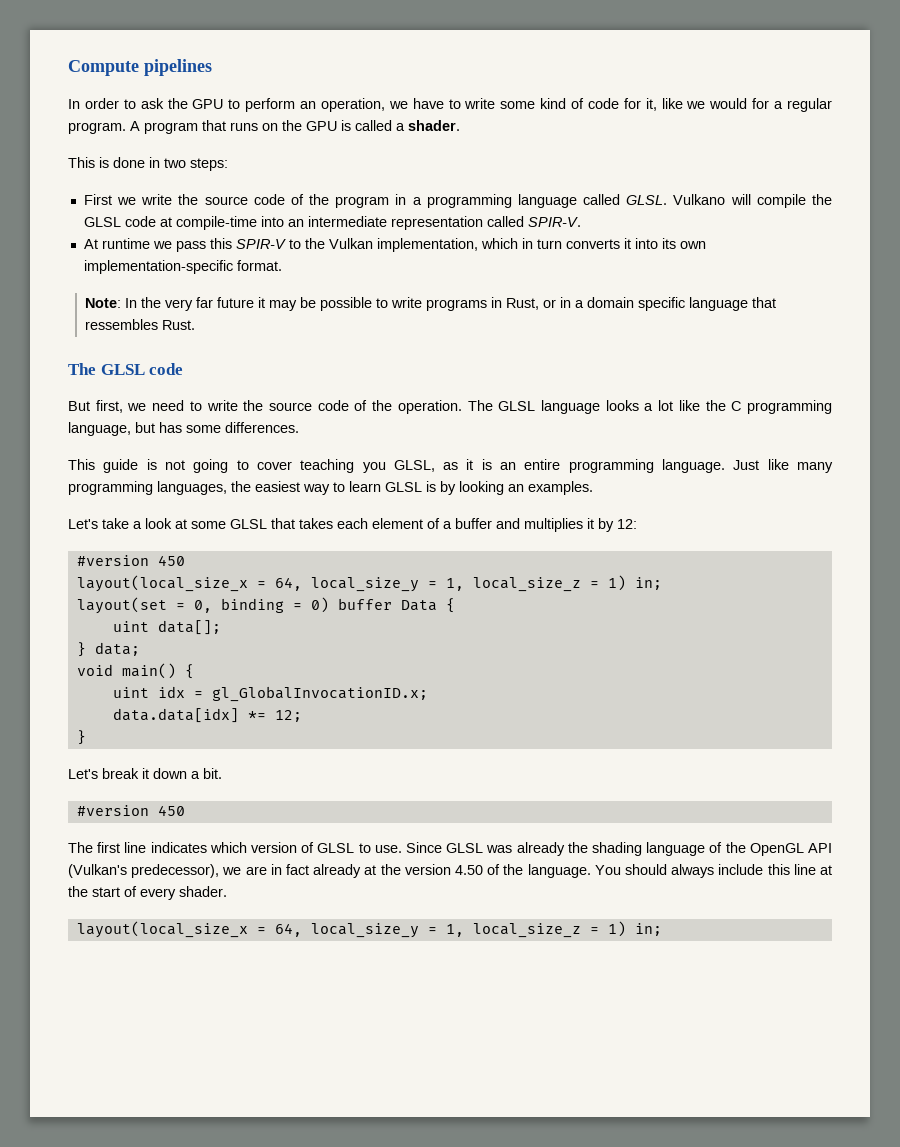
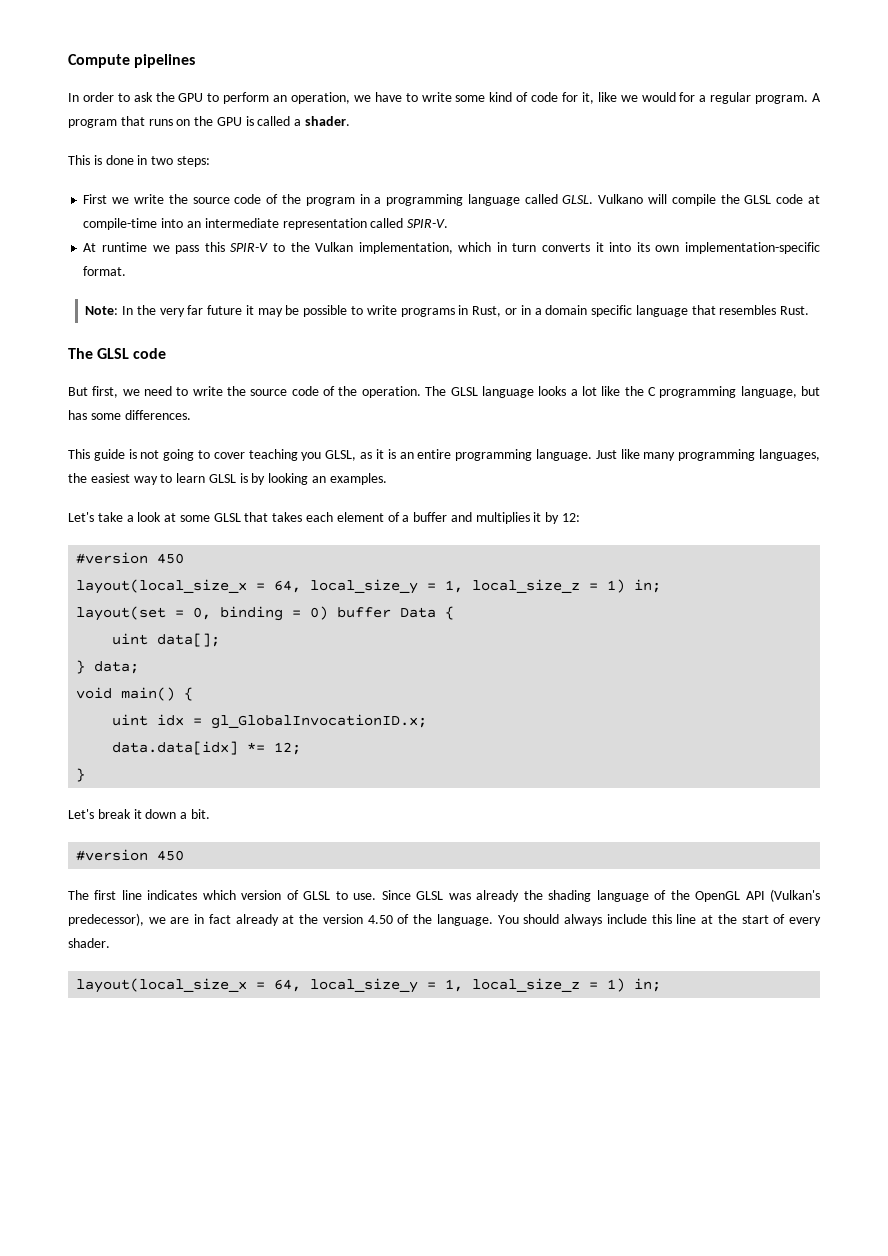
[84,319,158,330] ressembles -> [719,305,777,315] resembles

